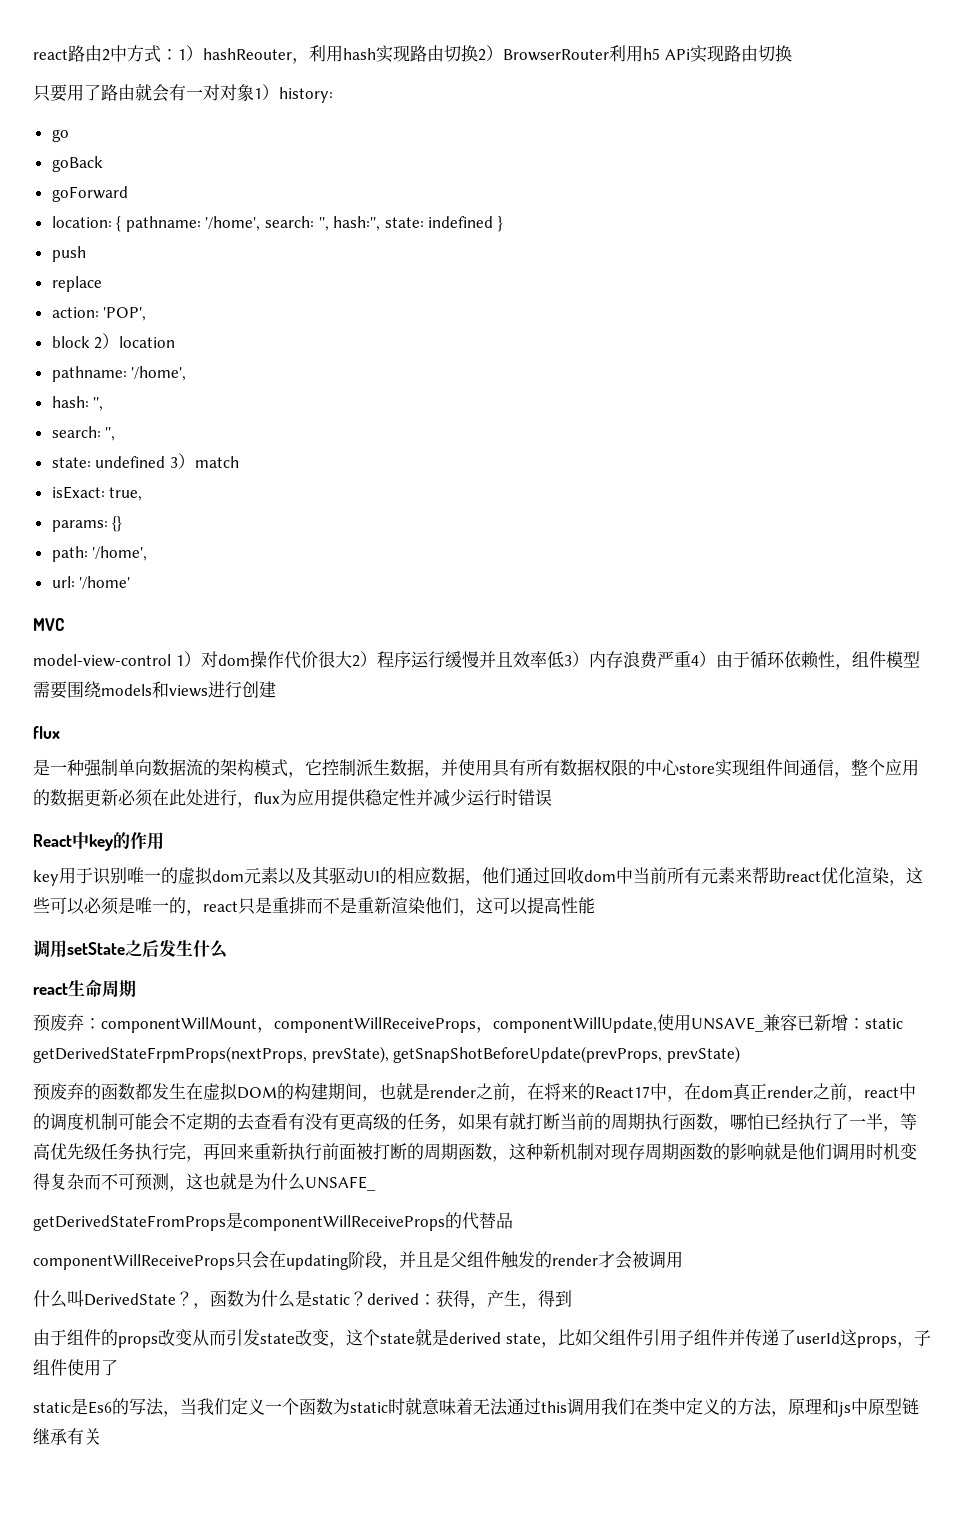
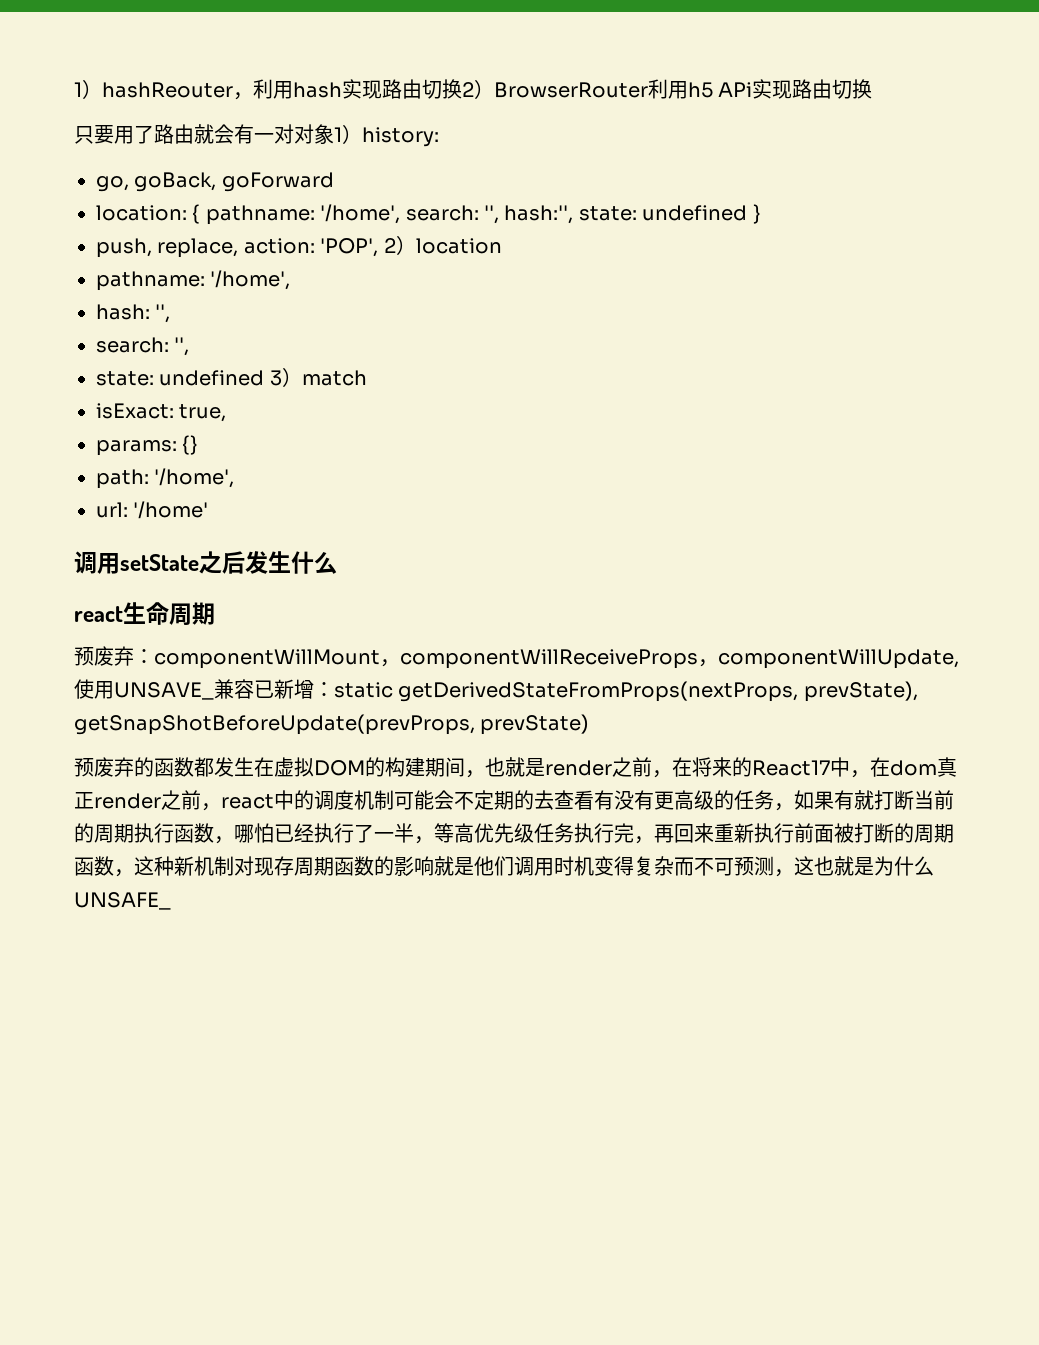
[33,45,178,63] react路由2中方式： -> (74, 89) none
[51,129,69,142] [51,156,103,172] go // goBack // -> [96,172,217,192] go, goBack,
[428,216,494,228] indefined -> [642,205,748,221] undefined
[51,246,86,262] [51,276,102,292] push // replace // -> [96,238,239,258] push, replace,
[51,336,90,348] // block -> (379, 247) none
[33,618,64,631] [33,651,920,670] [33,681,276,699] [33,726,60,739] [33,759,919,778] [33,789,552,808] [33,832,164,851] [33,866,923,886] [33,897,595,916] // MVC // model-view-control 1）对dom操作代价很大2）程序运行缓慢并且效率低3）内存浪费严重4）由于循环依赖性，组件模型需要围绕models和views进行创建 // flux // 是一种强制单向数据流的架构模式，它控制派生数据，并使用具有所有数据权限的中心store实现组件间通信，整个应用的数据更新必须在此处进行，flux为应用提供稳定性并减少运行时错误 // React中key的作用 // key用于识别唯一的虚拟dom元素以及其驱动UI的相应数据，他们通过回收dom中当前所有元素来帮助react优化渲染，这些可以必须是唯一的，react只是重排而不是重新渲染他们，这可以提高性能 -> (209, 510) none
[33,1046,307,1063] getDerivedStateFrpmProps(nextProps, -> [398,681,799,702] getDerivedStateFromProps(nextProps,
[33,1212,513,1231] [33,1251,683,1270] [33,1290,572,1309] [33,1328,931,1348] [33,1359,118,1376] [33,1397,919,1417] [33,1428,101,1445] // getDerivedStateFromProps是componentWillReceiveProps的代替品 // componentWillReceiveProps只会在updating阶段，并且是父组件触发的render才会被调用 // 什么叫DerivedState？，函数为什么是static？derived：获得，产生，得到 // 由于组件的props改变从而引发state改变，这个state就是derived state，比如父组件引用子组件并传递了userId这props，子组件使用了 // static是Es6的写法，当我们定义一个函数为static时就意味着无法通过this调用我们在类中定义的方法，原理和js中原型链继承有关 -> (171, 901) none

